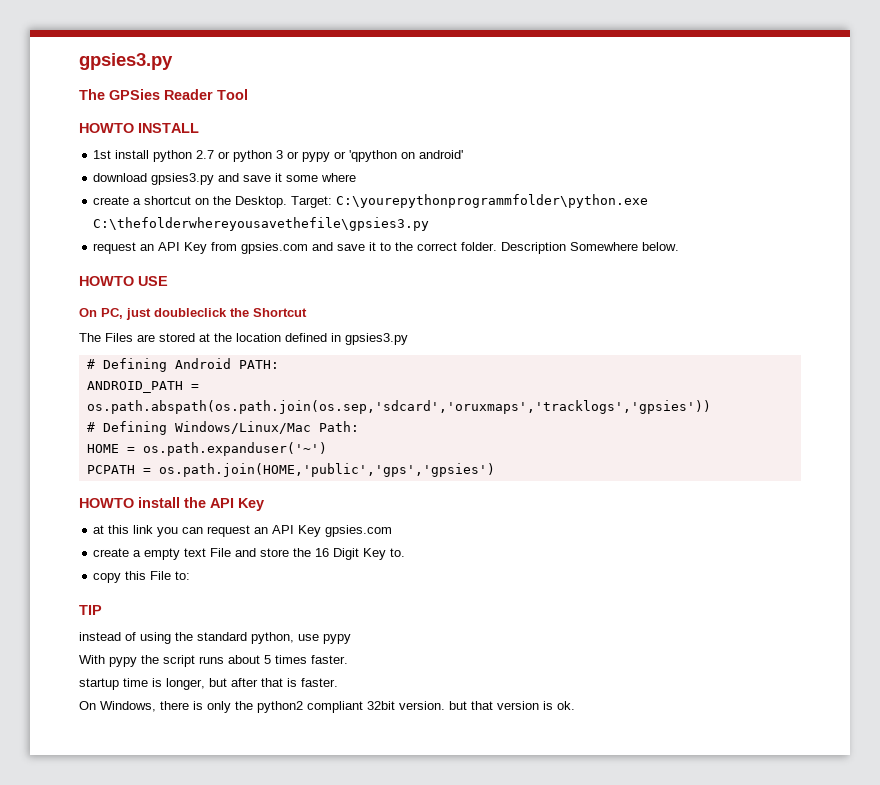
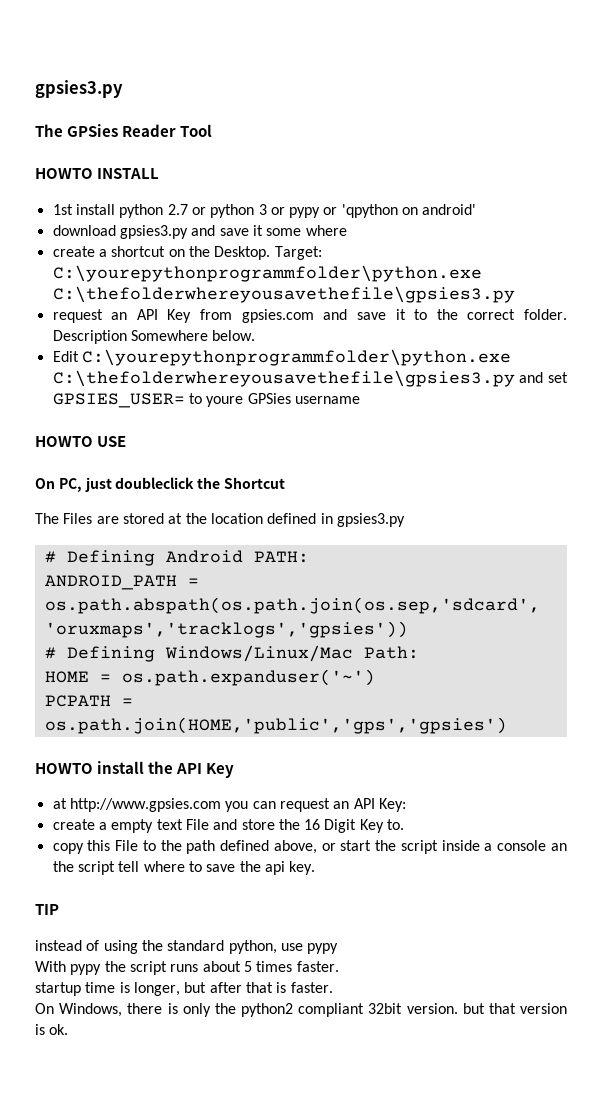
(680, 246) none -> [52,349,511,366] [52,370,568,387] [52,393,360,408] // Edit C:\yourepythonprogrammfolder\python.exe C:\thefolderwhereyousavethefile\gpsies3.py and set GPSIES_USER= to youre GPSies username
[108,525,154,534] this link -> [69,798,221,812] http://www.gpsies.com
[298,525,393,537] Key gpsies.com -> [378,798,406,812] Key:
[175,571,191,580] to: -> [142,840,567,854] [52,861,316,875] to the path defined above, or start the script inside a console an the script tell where to save the api key.

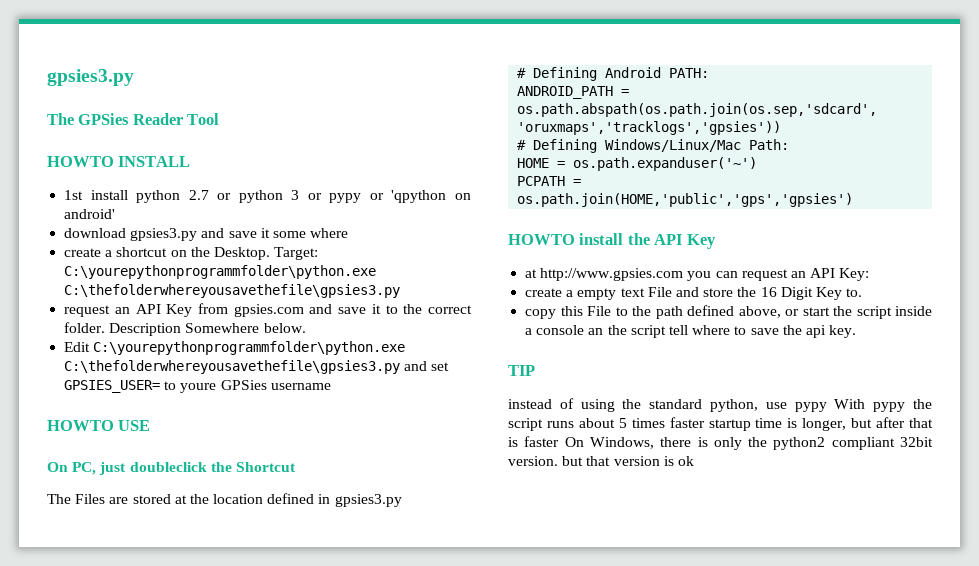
(339, 948) // -> (827, 407) none
[296,961,339,972] faster. // -> [669,417,705,428] faster
[290,982,333,993] faster. // -> [524,436,560,447] faster
[49,1024,69,1035] ok. -> [677,456,694,466] ok

